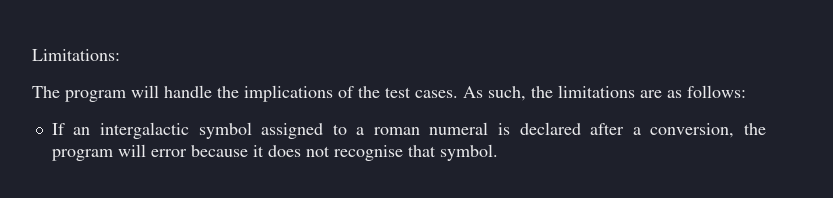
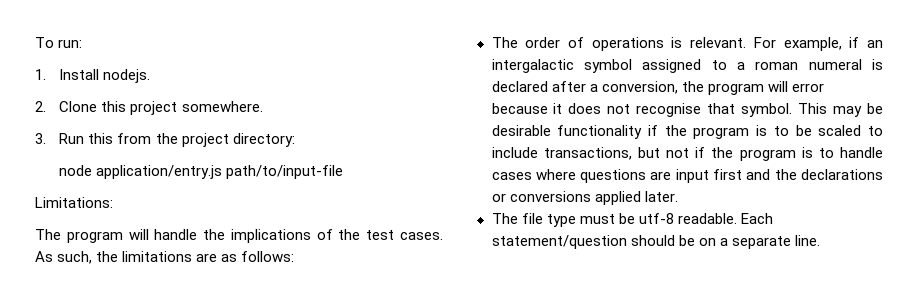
(32, 55) none -> [35,37,83,48] [35,69,151,83] [35,101,263,115] [35,133,295,147] [59,165,344,179] To run: // 1. Install nodejs. // 2. Clone this project somewhere. // 3. Run this from the project directory: // node application/entry.js path/to/input-file //
[51,123,65,135] If -> [491,37,860,51] The order of operations is relevant. For example, if
(498, 152) none -> [798,103,884,117] [491,125,883,139] [491,147,883,161] [491,169,883,183] [491,191,678,205] [491,213,773,227] [491,235,820,249] This may be desirable functionality if the program is to be scaled to include transactions, but not if the program is to handle cases where questions are input first and the declarations or conversions applied later. // The file type must be utf-8 readable. Each statement/question should be on a separate line.

